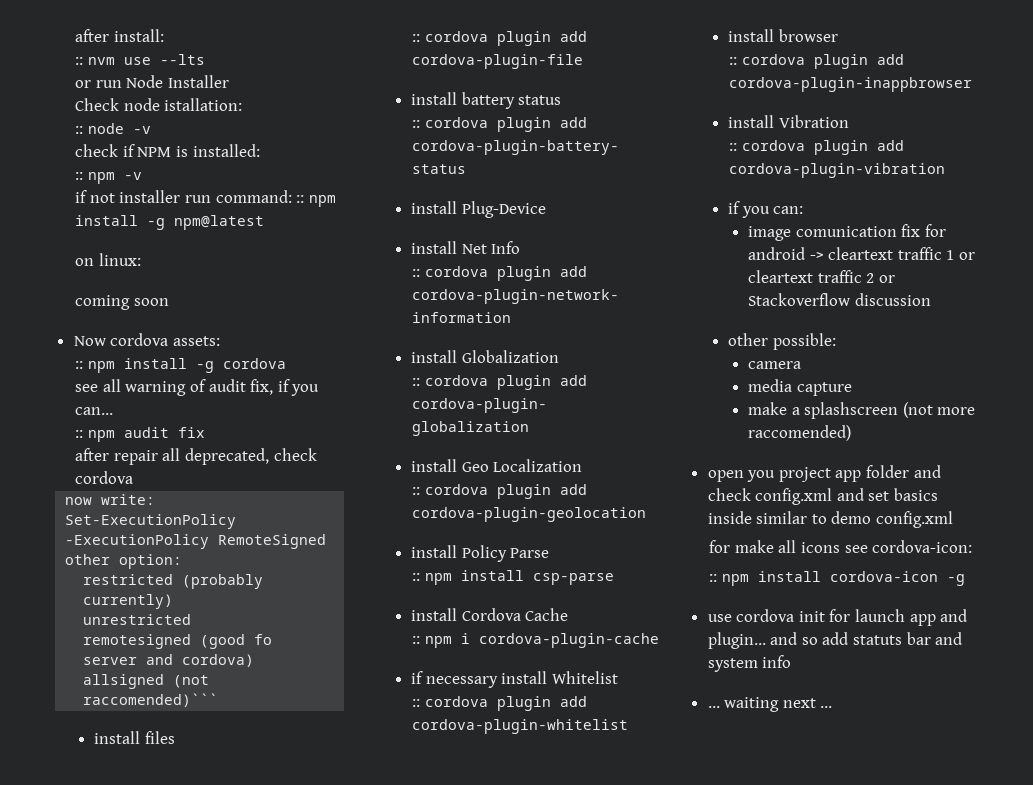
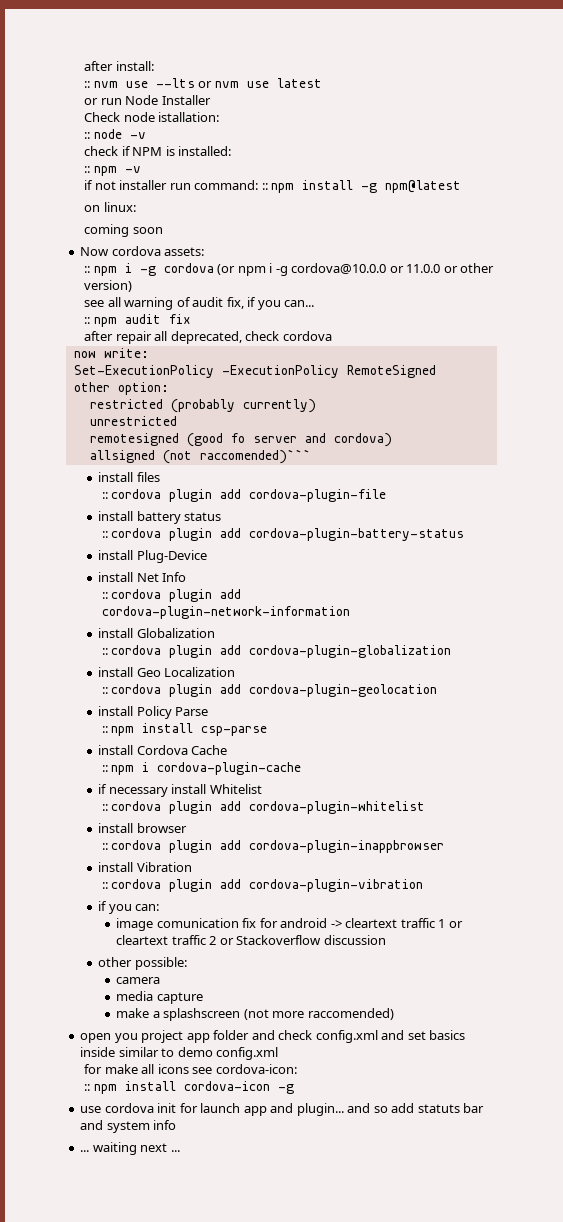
(205, 59) none -> [198,78,322,88] or nvm use latest
[123,358,187,369] install -> [124,263,132,273] i
(286, 363) none -> [217,263,495,276] [83,280,132,292] (or npm i -g cordova@10.0.0 or 11.0.0 or other version)

